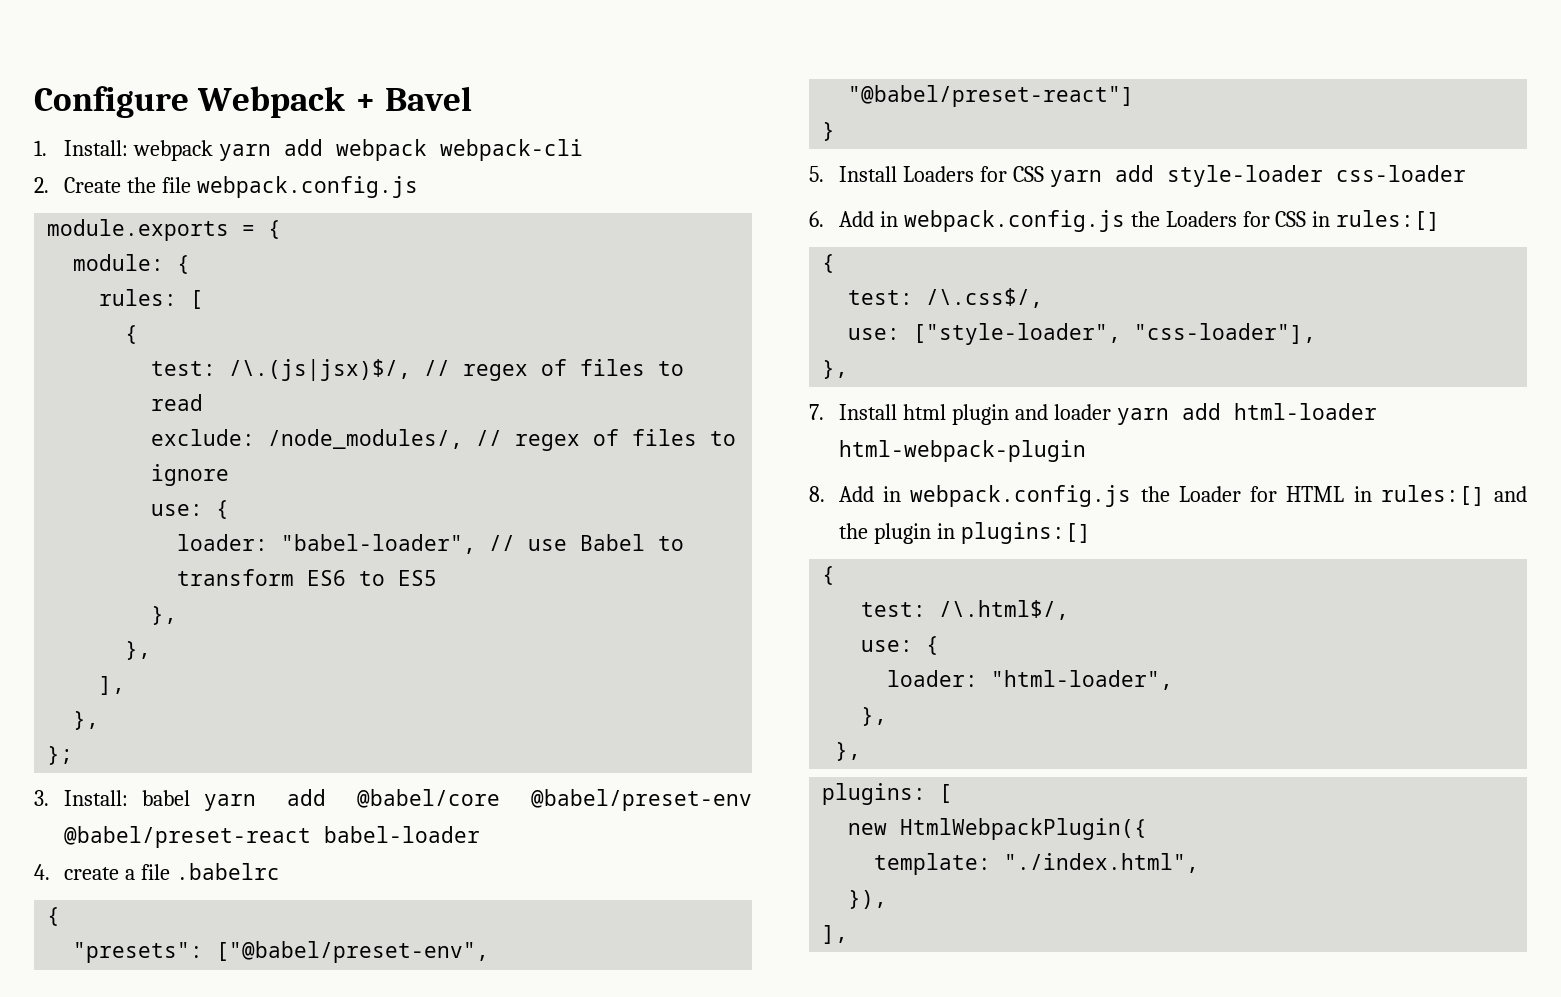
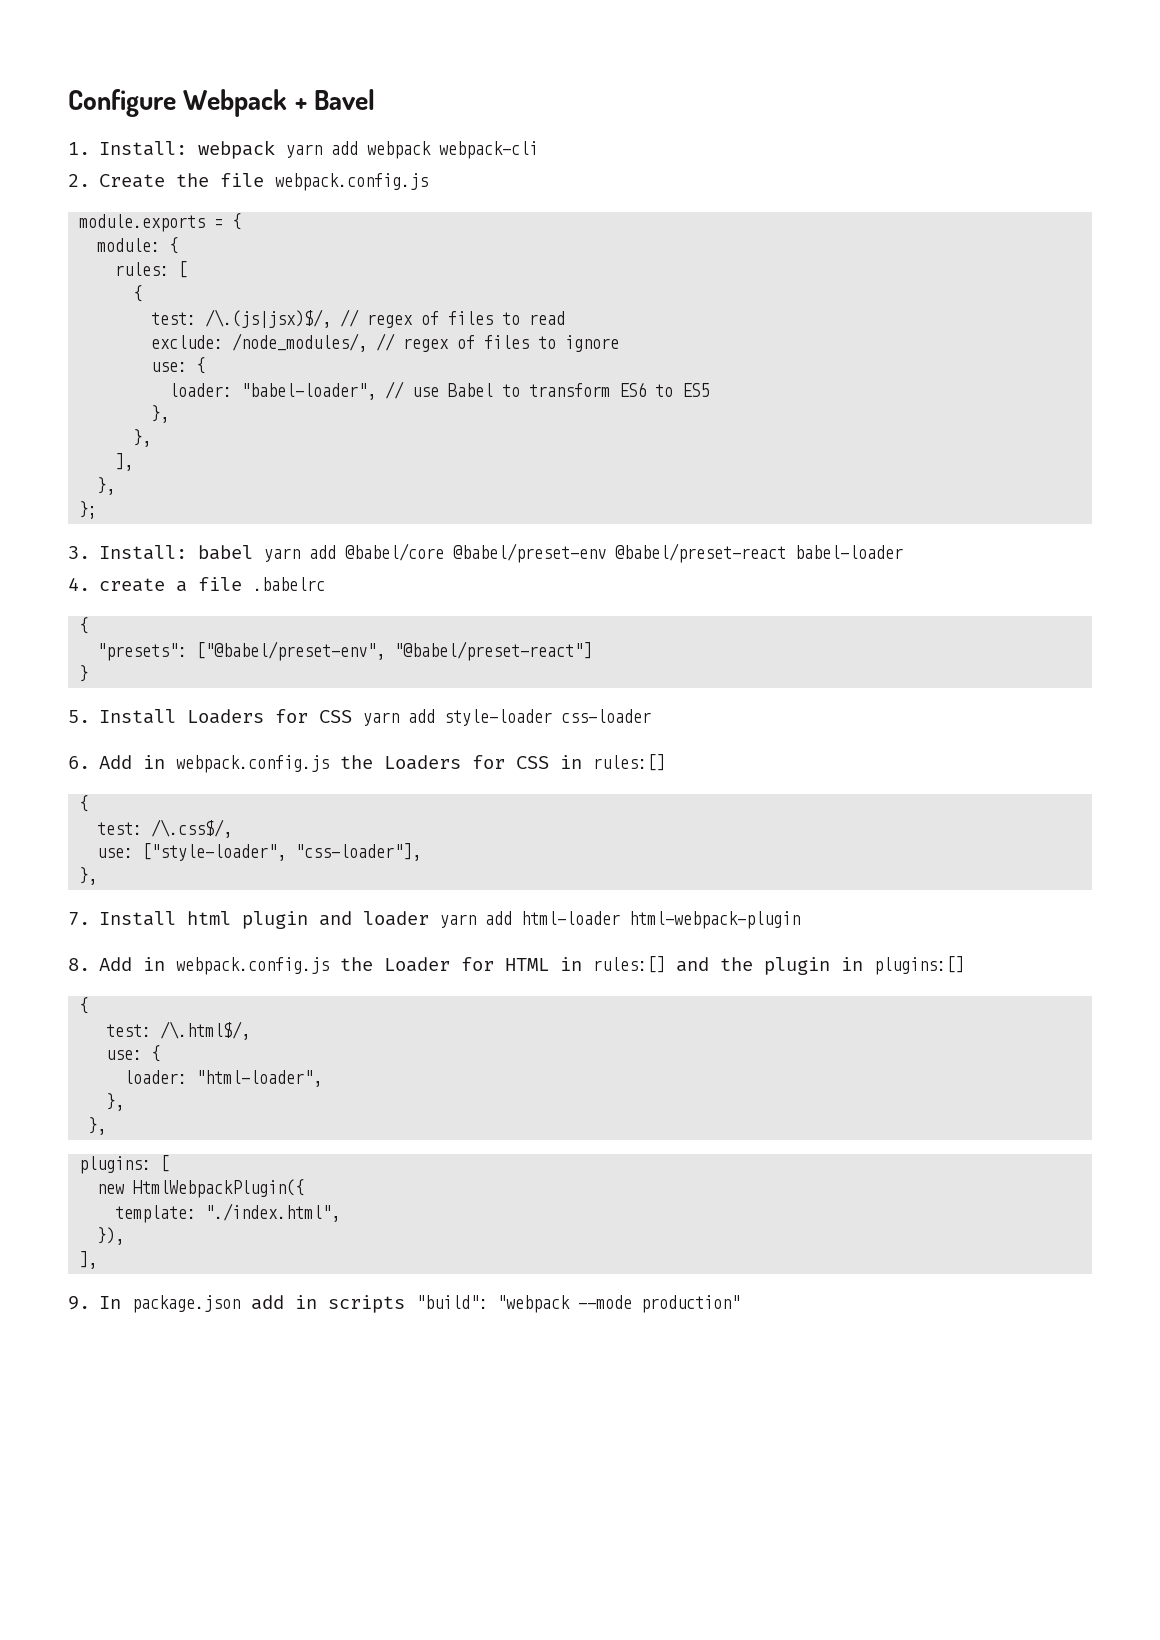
(849, 934) none -> [68,1295,741,1313] // 9. In package.json add in scripts "build": "webpack --mode production"

